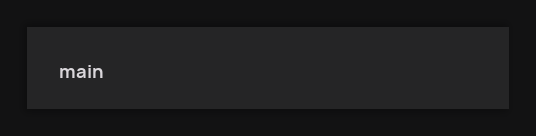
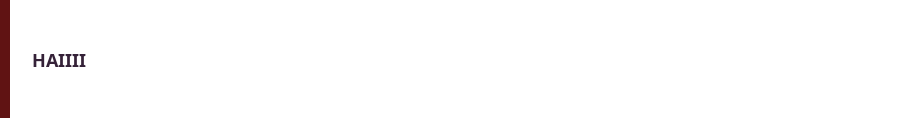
[59,65,104,78] main -> [32,54,86,67] HAIIII

